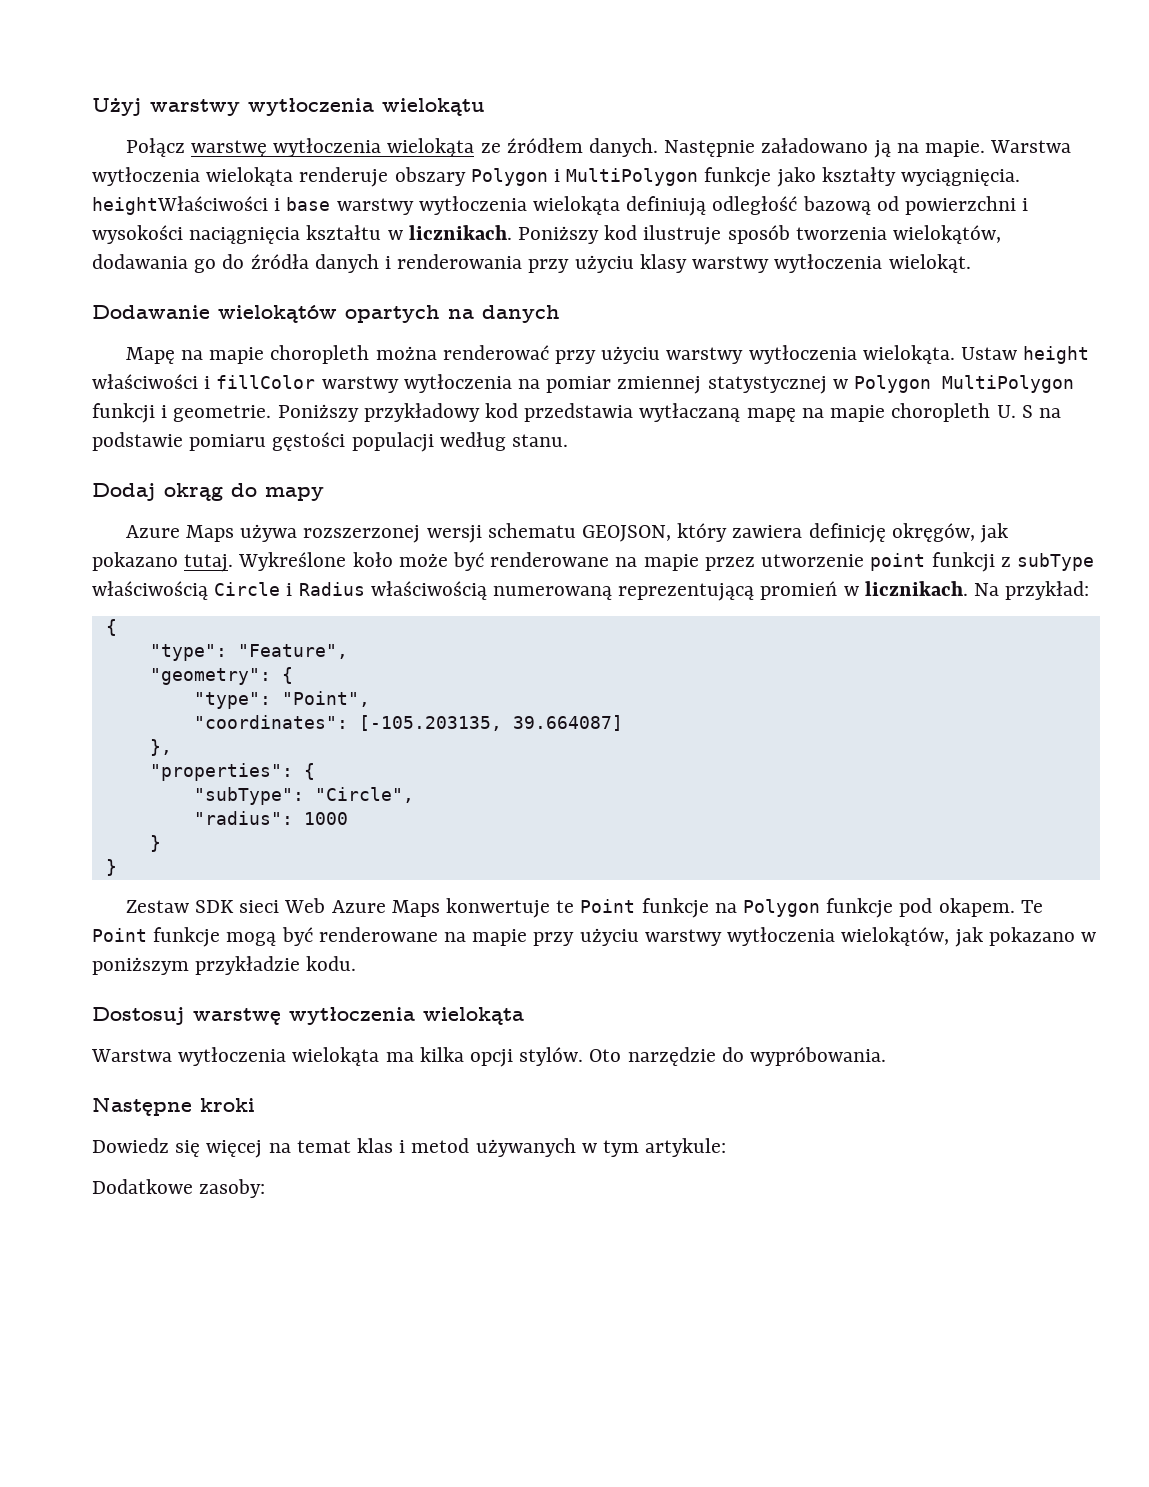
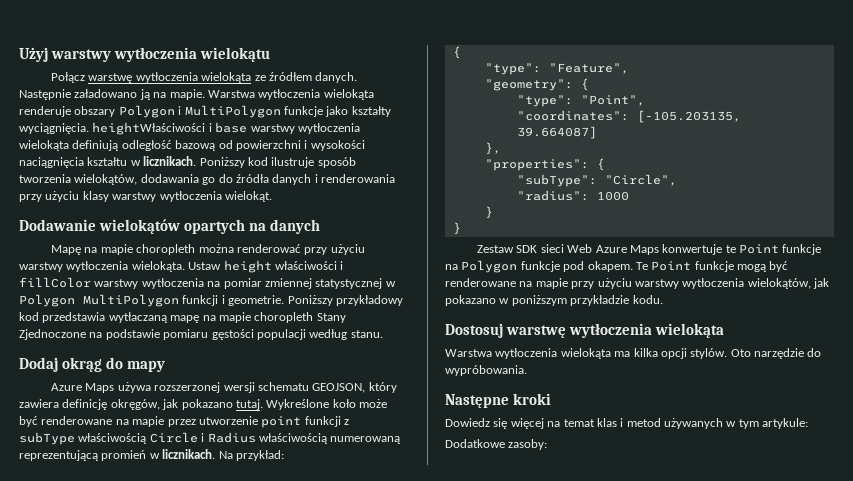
[996,405,1033,418] U. S -> [316,313,346,323] [19,329,86,340] Stany Zjednoczone

